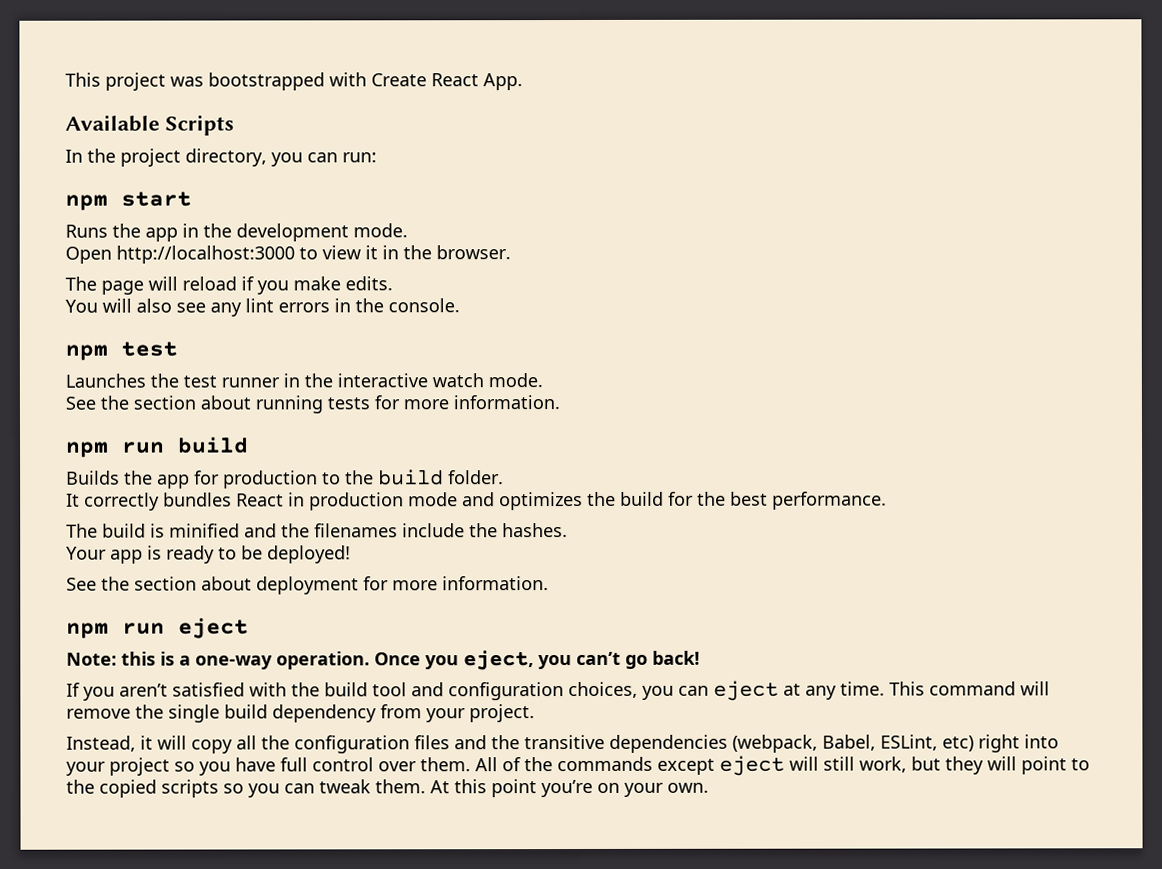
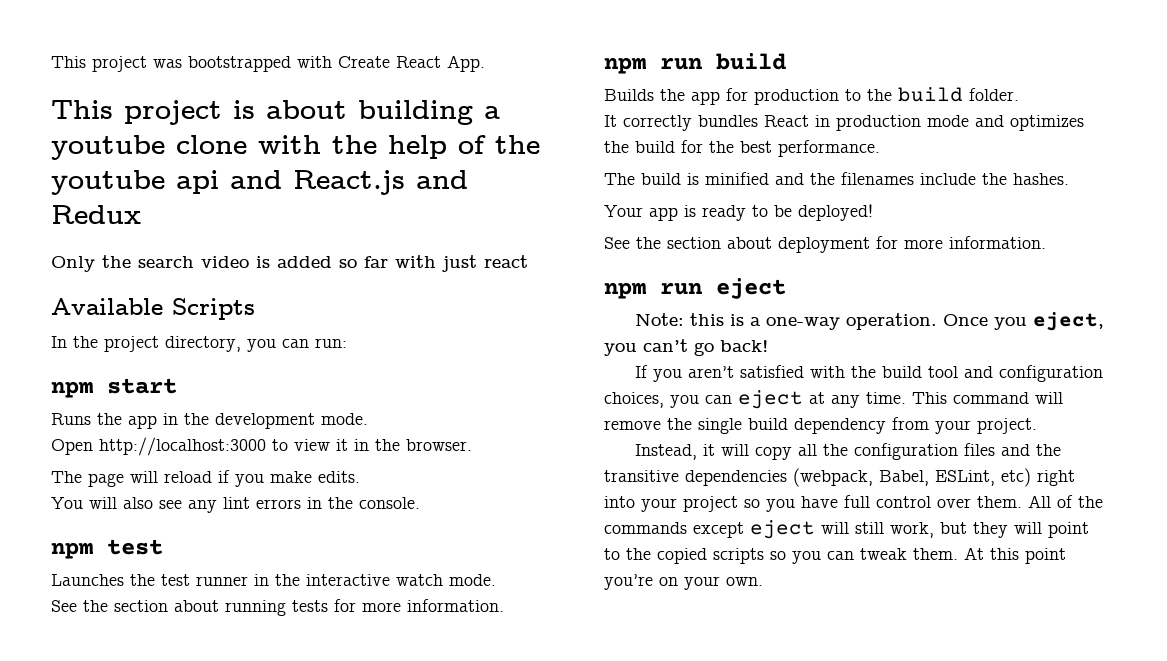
(523, 82) none -> [51,100,500,125] [51,135,540,160] [51,170,468,195] [51,205,141,224] [51,255,528,272] // This project is about building a youtube clone with the help of the youtube api and React.js and Redux // Only the search video is added so far with just react

